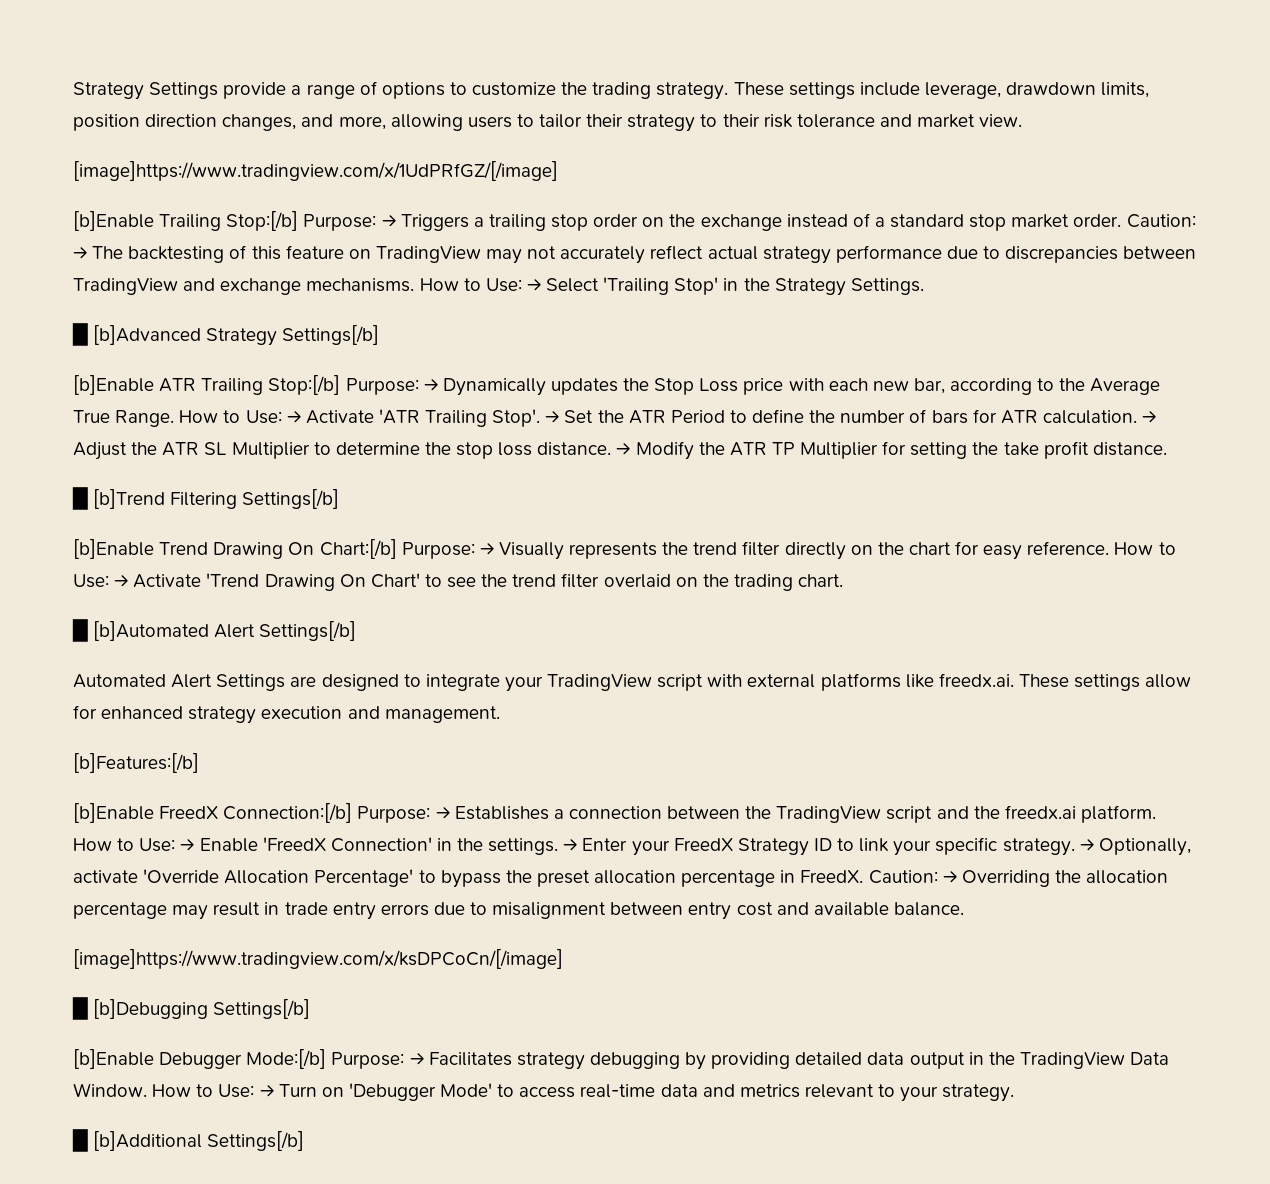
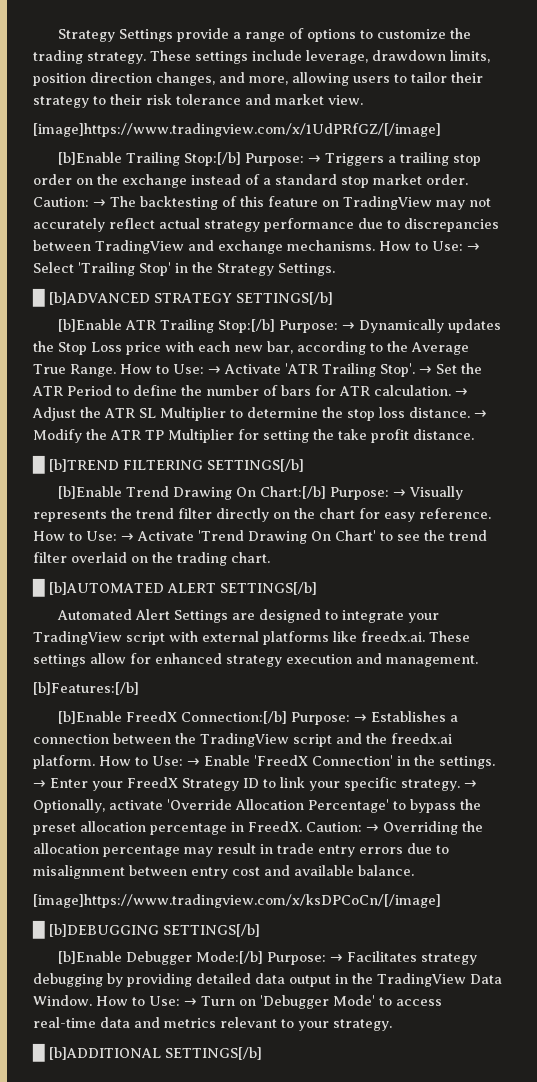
[93,325,380,346] [b]Advanced Strategy Settings[/b] -> [49,292,333,305] [b]ADVANCED STRATEGY SETTINGS[/b]
[93,489,340,509] [b]Trend Filtering Settings[/b] -> [49,459,304,472] [b]TREND FILTERING SETTINGS[/b]
[93,621,357,641] [b]Automated Alert Settings[/b] -> [49,582,317,595] [b]AUTOMATED ALERT SETTINGS[/b]
[93,999,311,1019] [b]Debugging Settings[/b] -> [49,924,260,937] [b]DEBUGGING SETTINGS[/b]
[93,1131,305,1151] [b]Additional Settings[/b] -> [49,1047,262,1060] [b]ADDITIONAL SETTINGS[/b]

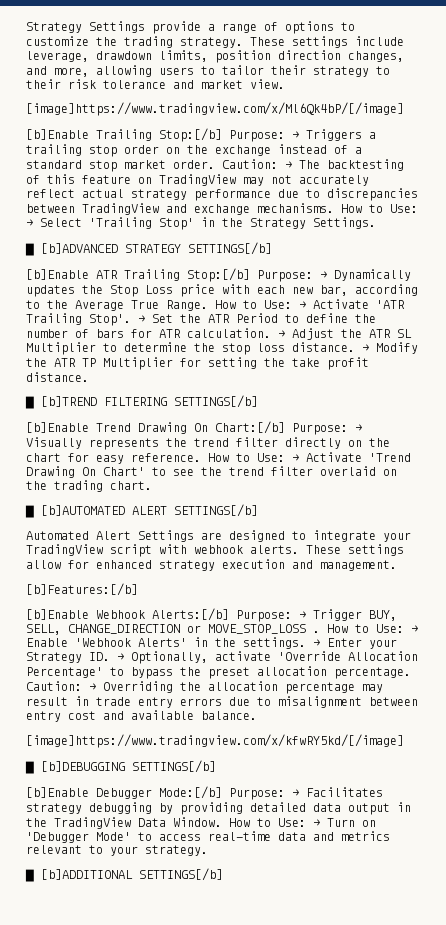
[33,123,441,137] [image]https://www.tradingview.com/x/1UdPRfGZ/[/image] -> [26,102,404,116] [image]https://www.tradingview.com/x/Ml6Qk4bP/[/image]
[202,631,425,645] external platforms like freedx.ai. -> [194,545,299,554] webhook alerts.
[125,711,458,725] [33,733,452,747] [33,755,95,769] FreedX Connection:[/b] Purpose: → Establishes a connection between the TradingView script and the freedx.ai platform. -> [96,608,397,622] [26,624,320,635] Webhook Alerts:[/b] Purpose: → Trigger BUY, SELL, CHANGE_DIRECTION or MOVE_STOP_LOSS .
[254,755,393,766] 'FreedX Connection' -> [75,638,187,647] 'Webhook Alerts'
[127,777,460,791] FreedX Strategy ID to link your specific strategy. -> [26,652,110,663] Strategy ID.
[150,821,302,835] percentage in FreedX. -> [334,667,411,679] percentage.
[33,894,441,908] [image]https://www.tradingview.com/x/ksDPCoCn/[/image] -> [26,734,404,748] [image]https://www.tradingview.com/x/kfwRY5kd/[/image]

